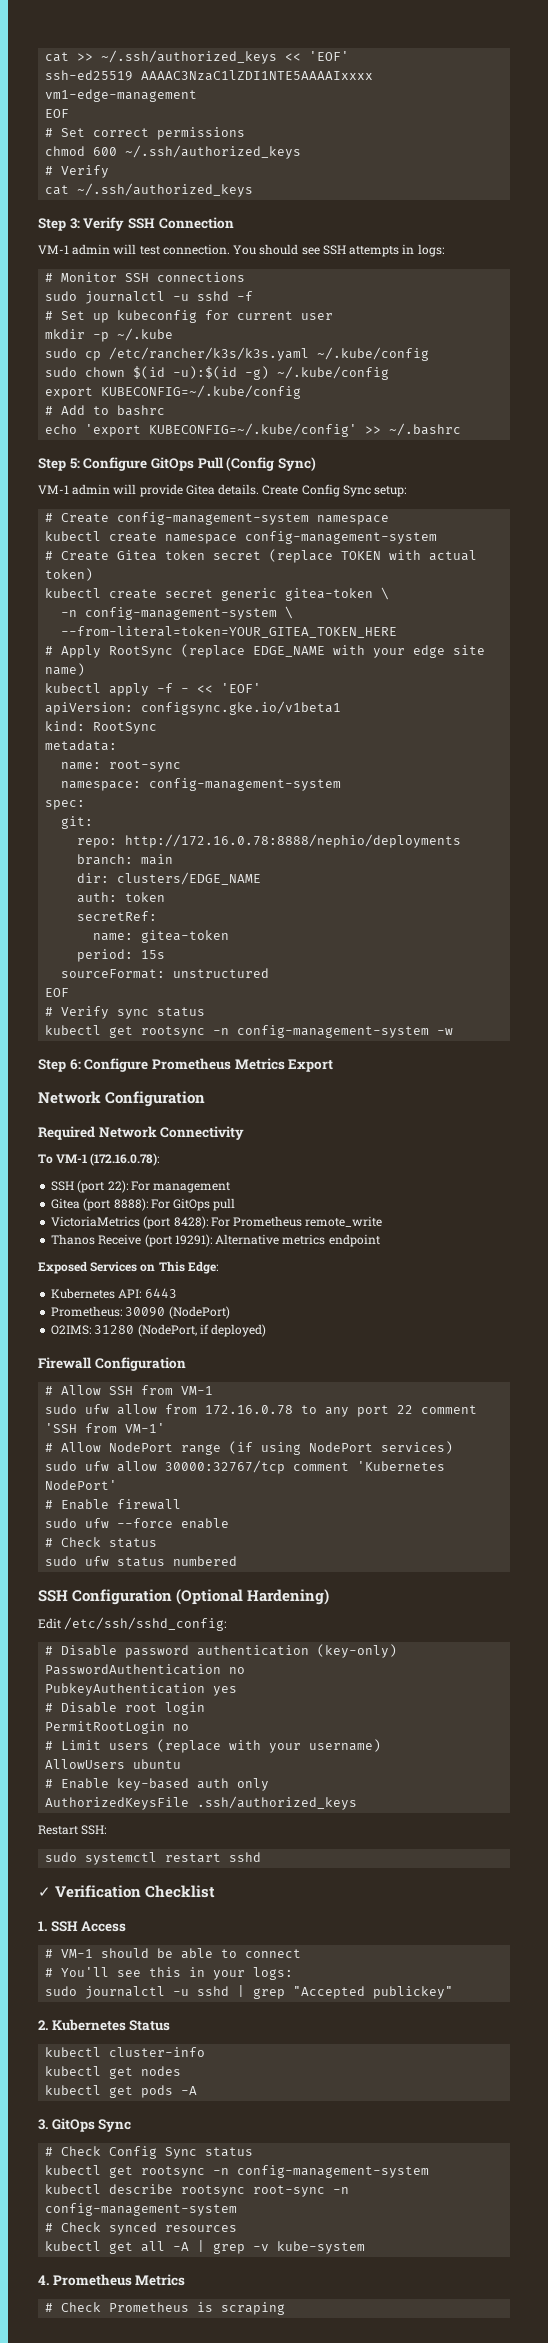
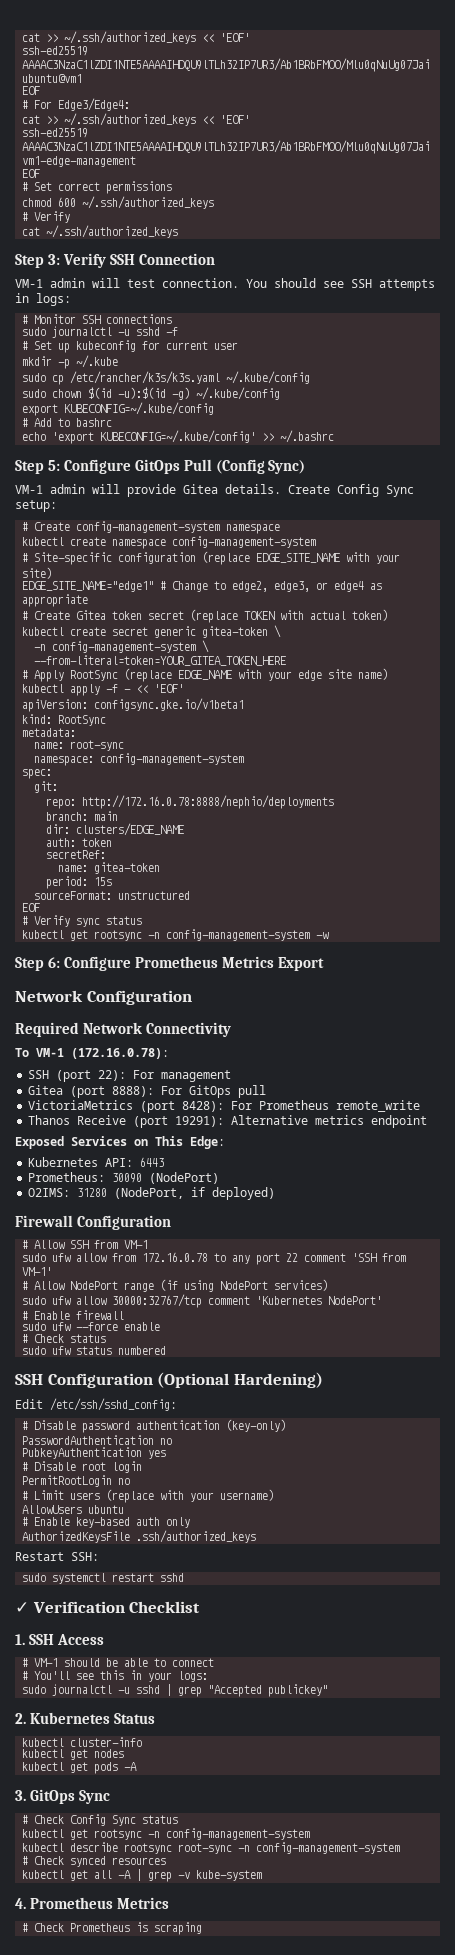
[45,50,350,64] [45,70,374,81] cat >> ~/.ssh/authorized_keys << 'EOF' // ssh-ed25519 AAAAC3NzaC1lZDI1NTE5AAAAIxxxx -> [22,31,251,44] [22,46,89,56] [22,58,431,72] [22,74,83,83] [22,86,41,95] [22,98,131,111] [22,113,251,126] [22,128,89,138] [22,140,431,154] cat >> ~/.ssh/authorized_keys << 'EOF' // ssh-ed25519 AAAAC3NzaC1lZDI1NTE5AAAAIHDQU9lTLh32IP7UR3/Ab1BRbFMOO/Mlu0qNuUg07Jai ubuntu@vm1 // EOF // # For Edge3/Edge4: // cat >> ~/.ssh/authorized_keys << 'EOF' // ssh-ed25519 AAAAC3NzaC1lZDI1NTE5AAAAIHDQU9lTLh32IP7UR3/Ab1BRbFMOO/Mlu0qNuUg07Jai
(438, 537) none -> [22,551,401,565] [22,567,53,579] [22,581,383,592] [22,594,89,607] // # Site-specific configuration (replace EDGE_SITE_NAME with your site) // EDGE_SITE_NAME="edge1" # Change to edge2, edge3, or edge4 as appropriate

